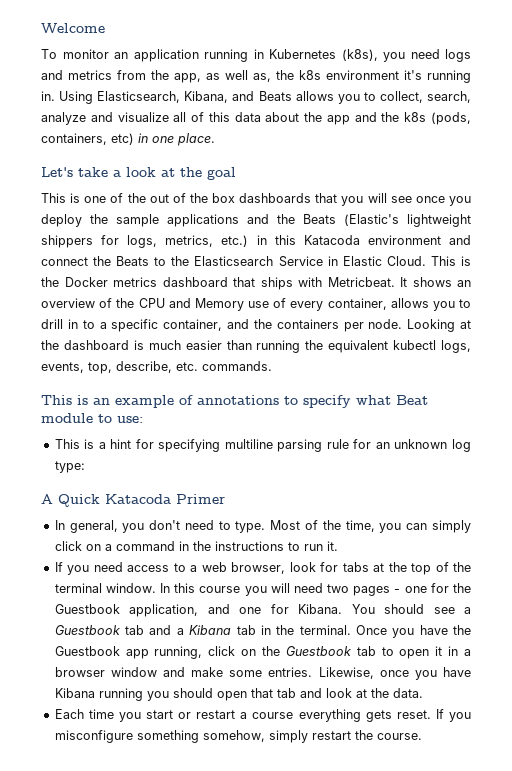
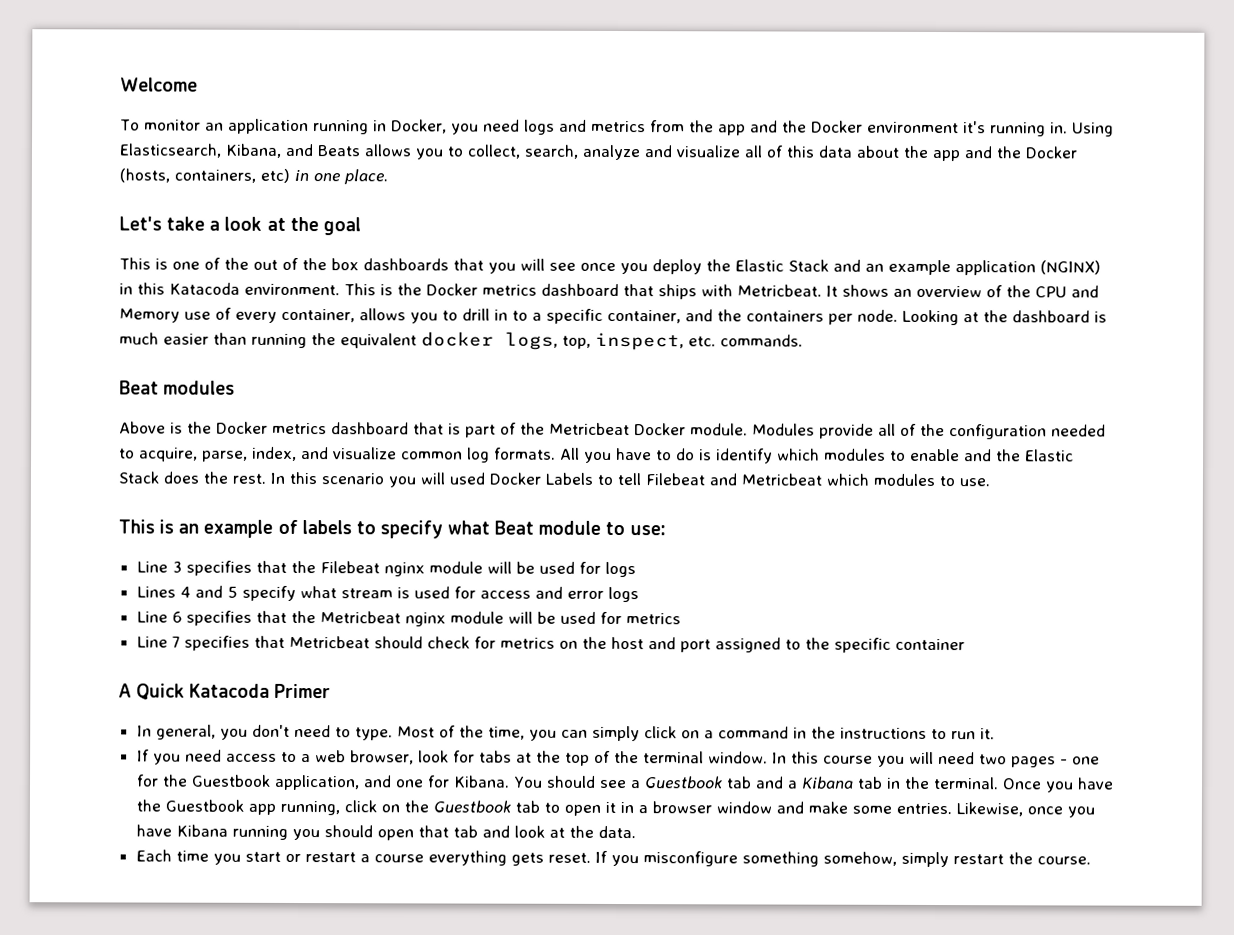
[269,49,378,61] Kubernetes (k8s), -> [390,119,447,134] Docker,
[174,70,321,83] app, as well as, the k8s -> [717,120,863,136] app and the Docker
[404,112,472,125] k8s (pods, -> [1025,146,1078,159] [119,168,170,183] Docker (hosts,
[116,214,471,227] [41,235,471,248] [41,256,426,267] sample applications and the Beats (Elastic's lightweight shippers for logs, metrics, etc.) in this Katacoda environment and connect the Beats to the Elasticsearch Service in Elastic Cloud. -> [735,259,1101,276] [119,282,340,296] Elastic Stack and an example application (NGINX) in this Katacoda environment.
[393,340,471,353] [41,361,272,374] kubectl logs, events, top, describe, etc. commands. -> [421,331,803,351] [119,380,236,395] [119,421,1106,440] [119,446,1074,464] [118,471,990,488] docker logs, top, inspect, etc. commands. // Beat modules // Above is the Docker metrics dashboard that is part of the Metricbeat Docker module. Modules provide all of the configuration needed to acquire, parse, index, and visualize common log formats. All you have to do is identify which modules to enable and the Elastic Stack does the rest. In this scenario you will used Docker Labels to tell Filebeat and Metricbeat which modules to use.
[197,395,279,405] annotations -> [301,520,352,535] labels
[54,439,471,452] [54,461,85,473] This is a hint for specifying multiline parsing rule for an unknown log type: -> [136,560,636,578] [136,585,639,603] [136,610,681,627] [136,635,965,653] Line 3 specifies that the Filebeat nginx module will be used for logs // Lines 4 and 5 specify what stream is used for access and error logs // Line 6 specifies that the Metricbeat nginx module will be used for metrics // Line 7 specifies that Metricbeat should check for metrics on the host and port assigned to the specific container

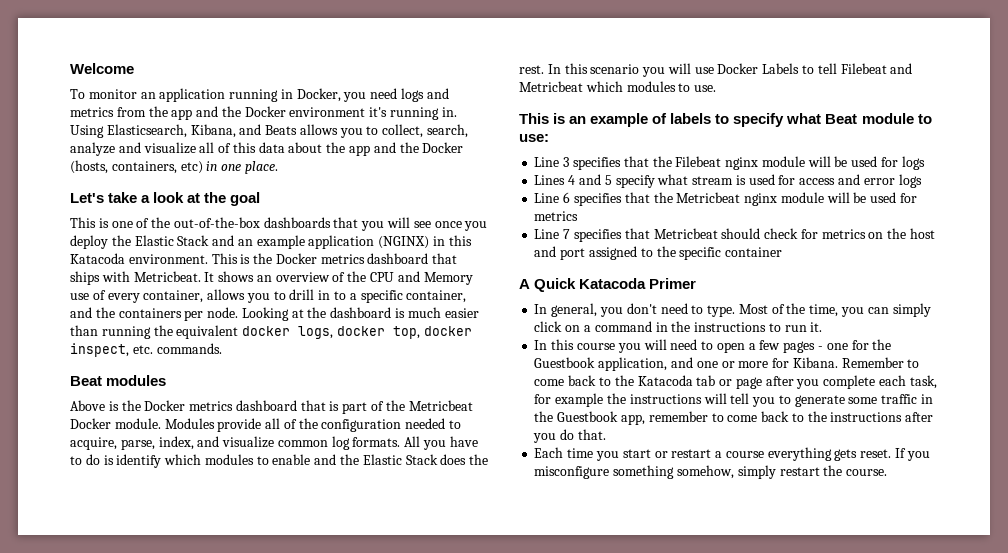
[253,257,359,271] out of the box -> [173,217,260,228] out-of-the-box
[562,335,591,349] top, -> [336,326,472,339] docker top, docker
[449,472,485,485] used -> [694,67,714,74] use
[136,749,768,766] If you need access to a web browser, look for tabs at the top of the terminal window. -> (823, 327) none
[978,754,1007,765] two -> [701,340,781,353] to open a few
[426,775,1114,793] [135,799,1095,818] [135,824,636,841] for Kibana. You should see a Guestbook tab and a Kibana tab in the terminal. Once you have the Guestbook app running, click on the Guestbook tab to open it in a browser window and make some entries. Likewise, once you have Kibana running you should open that tab and look at the data. -> [721,357,920,368] [534,375,937,389] [534,393,933,407] [534,411,934,425] [533,429,606,443] or more for Kibana. Remember to come back to the Katacoda tab or page after you complete each task, for example the instructions will tell you to generate some traffic in the Guestbook app, remember to come back to the instructions after you do that.

